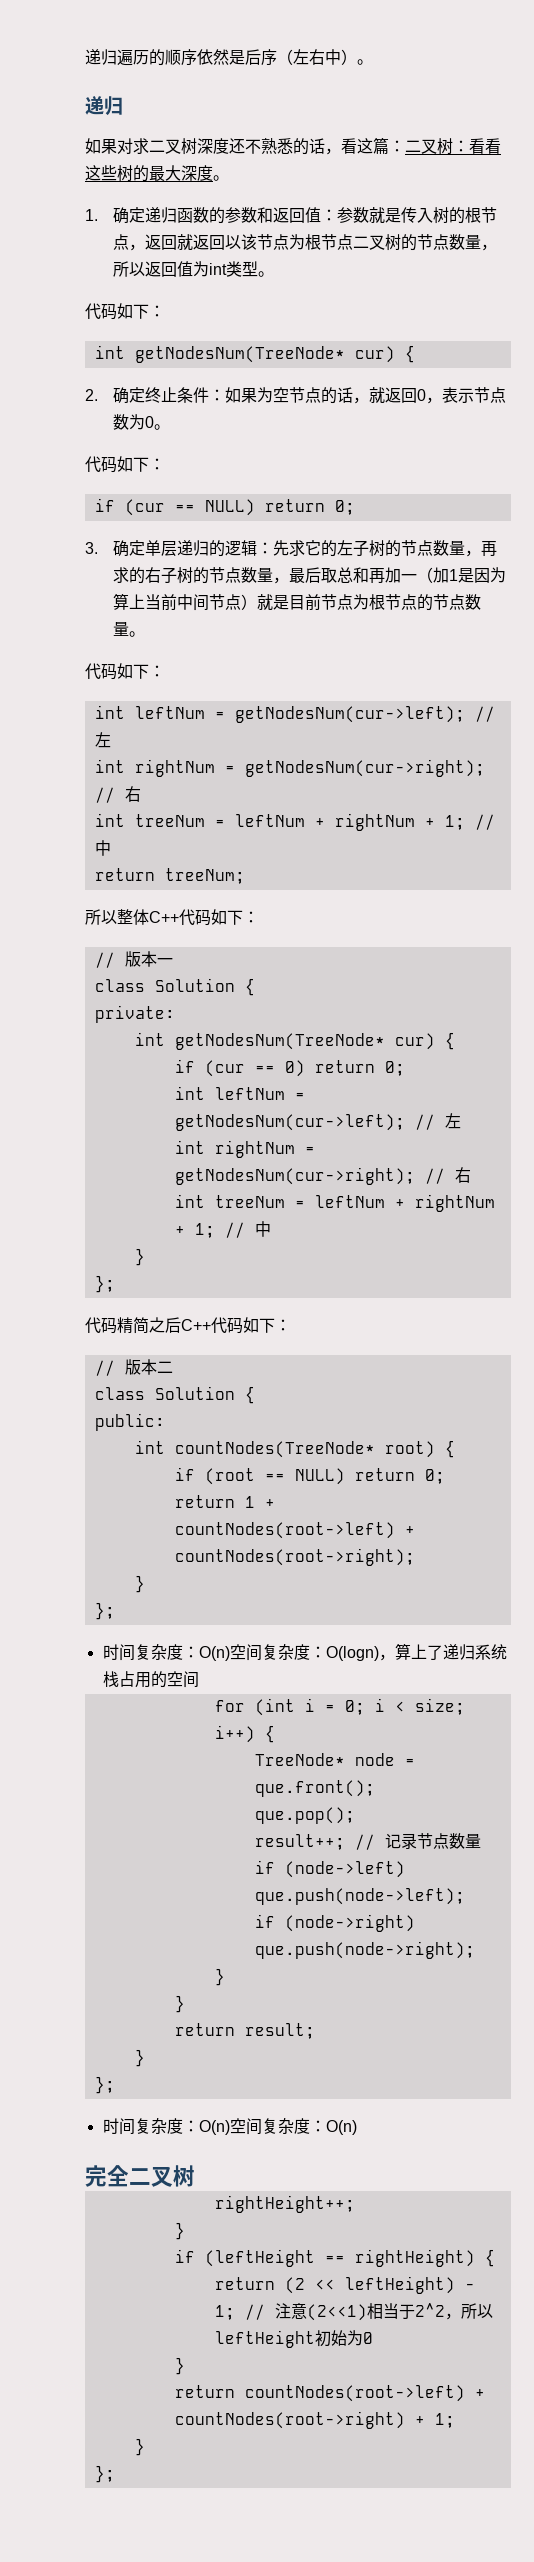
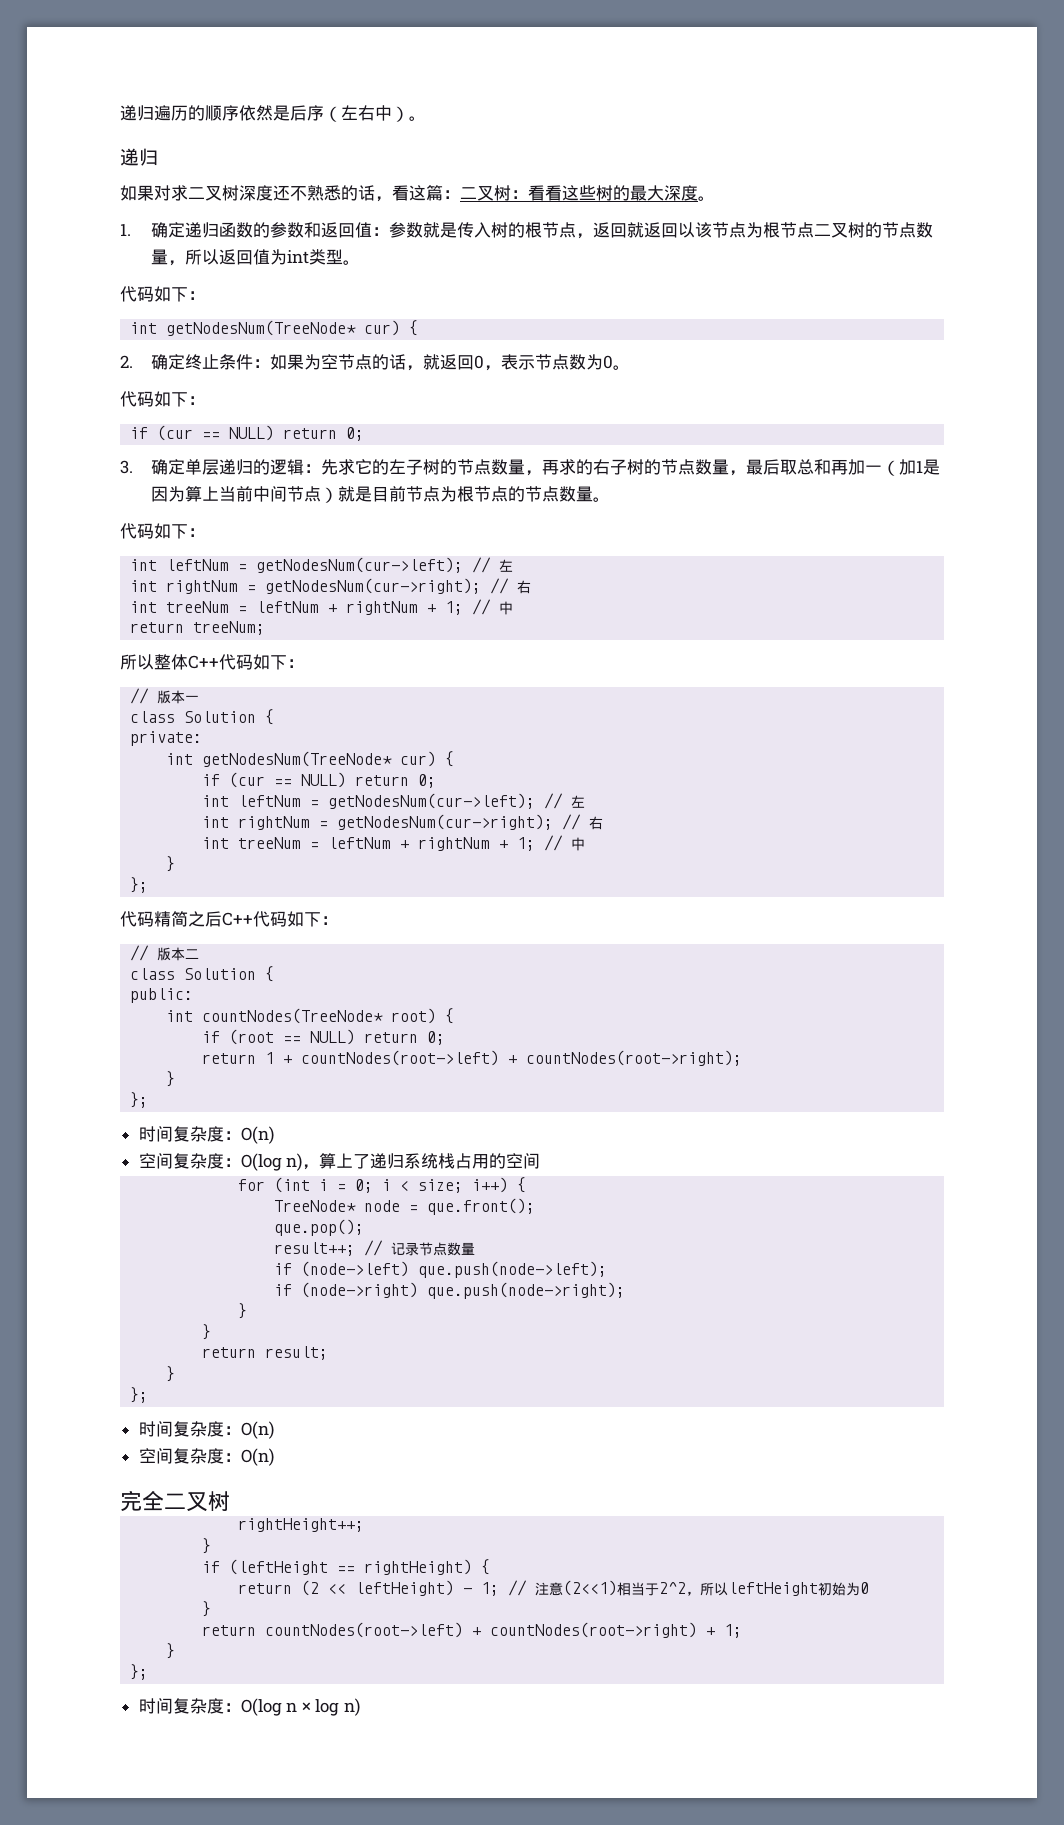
[284,1060,305,1077] 0) -> [301,772,347,788] NULL)
[229,1644,379,1661] 空间复杂度：O(logn) -> [138,1153,303,1171] // 空间复杂度：O(log n)
(230, 2127) none -> (274, 1430) //
(115, 2474) none -> [138,1698,361,1716] // 时间复杂度：O(log n × log n)

